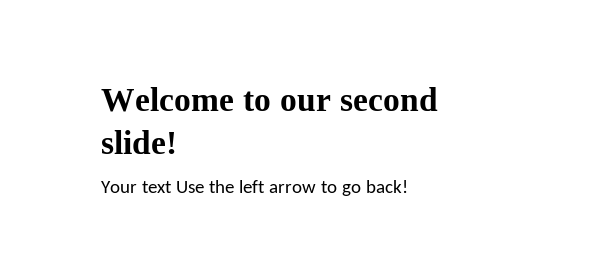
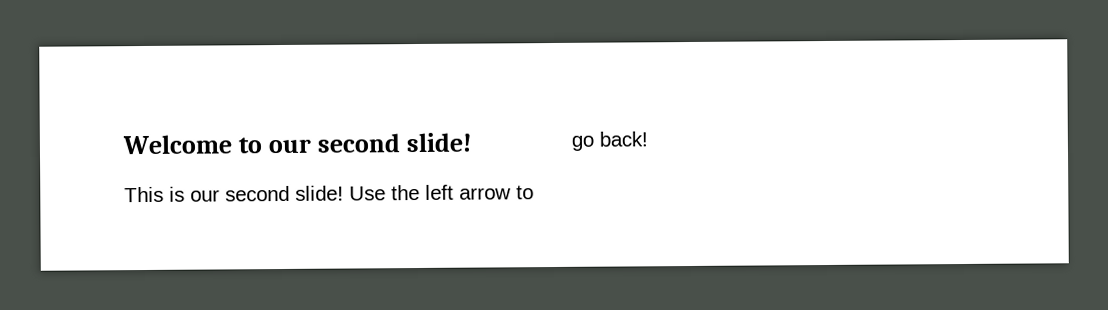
[101,181,172,193] Your text -> [124,185,344,203] This is our second slide!

